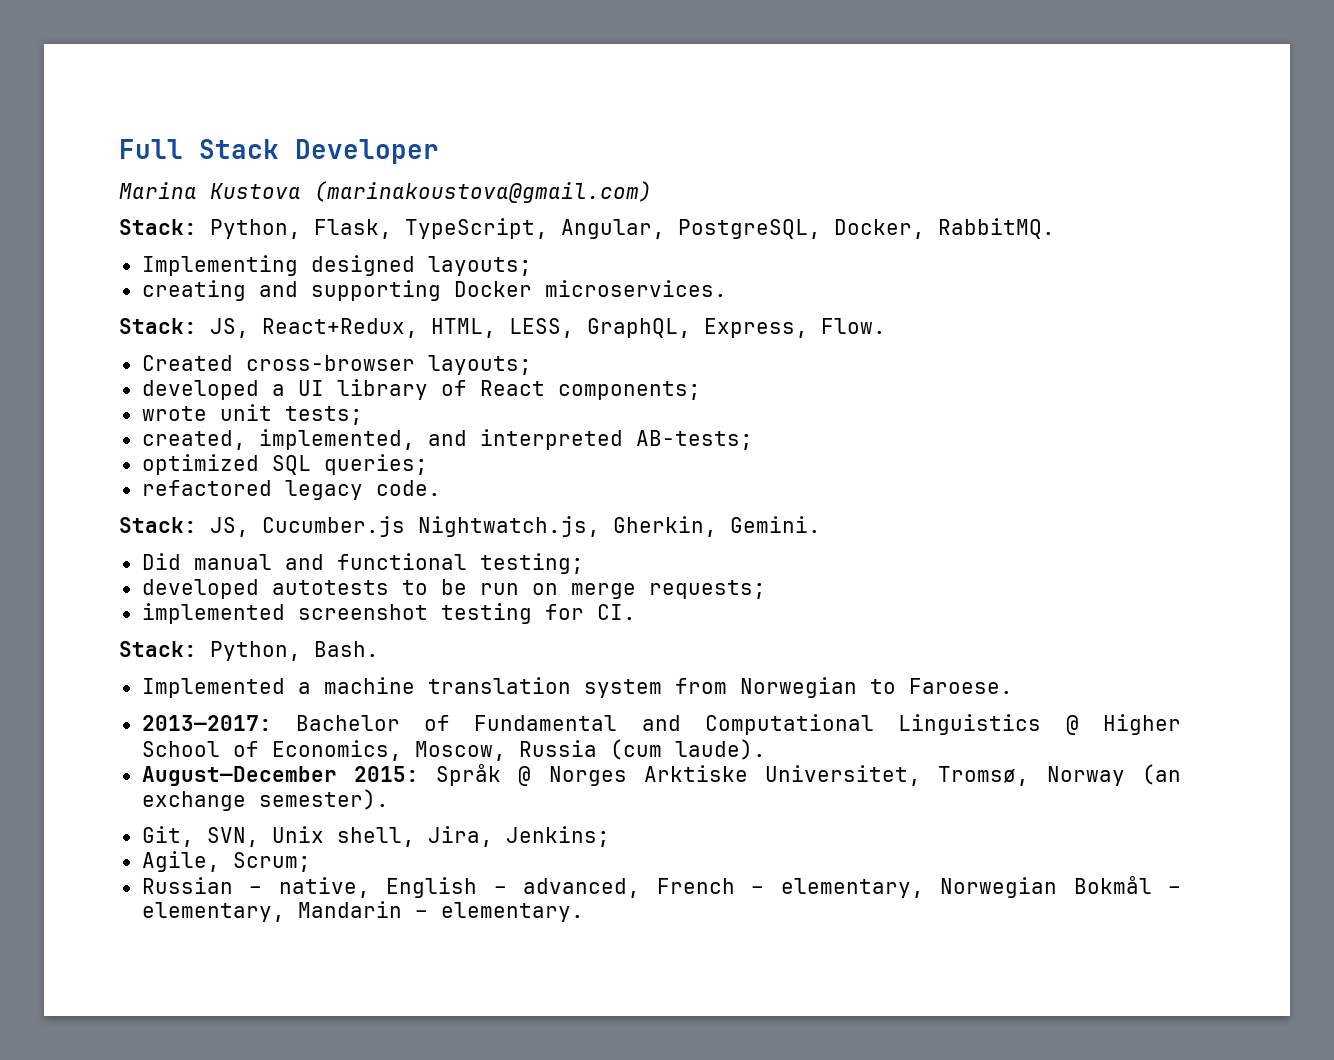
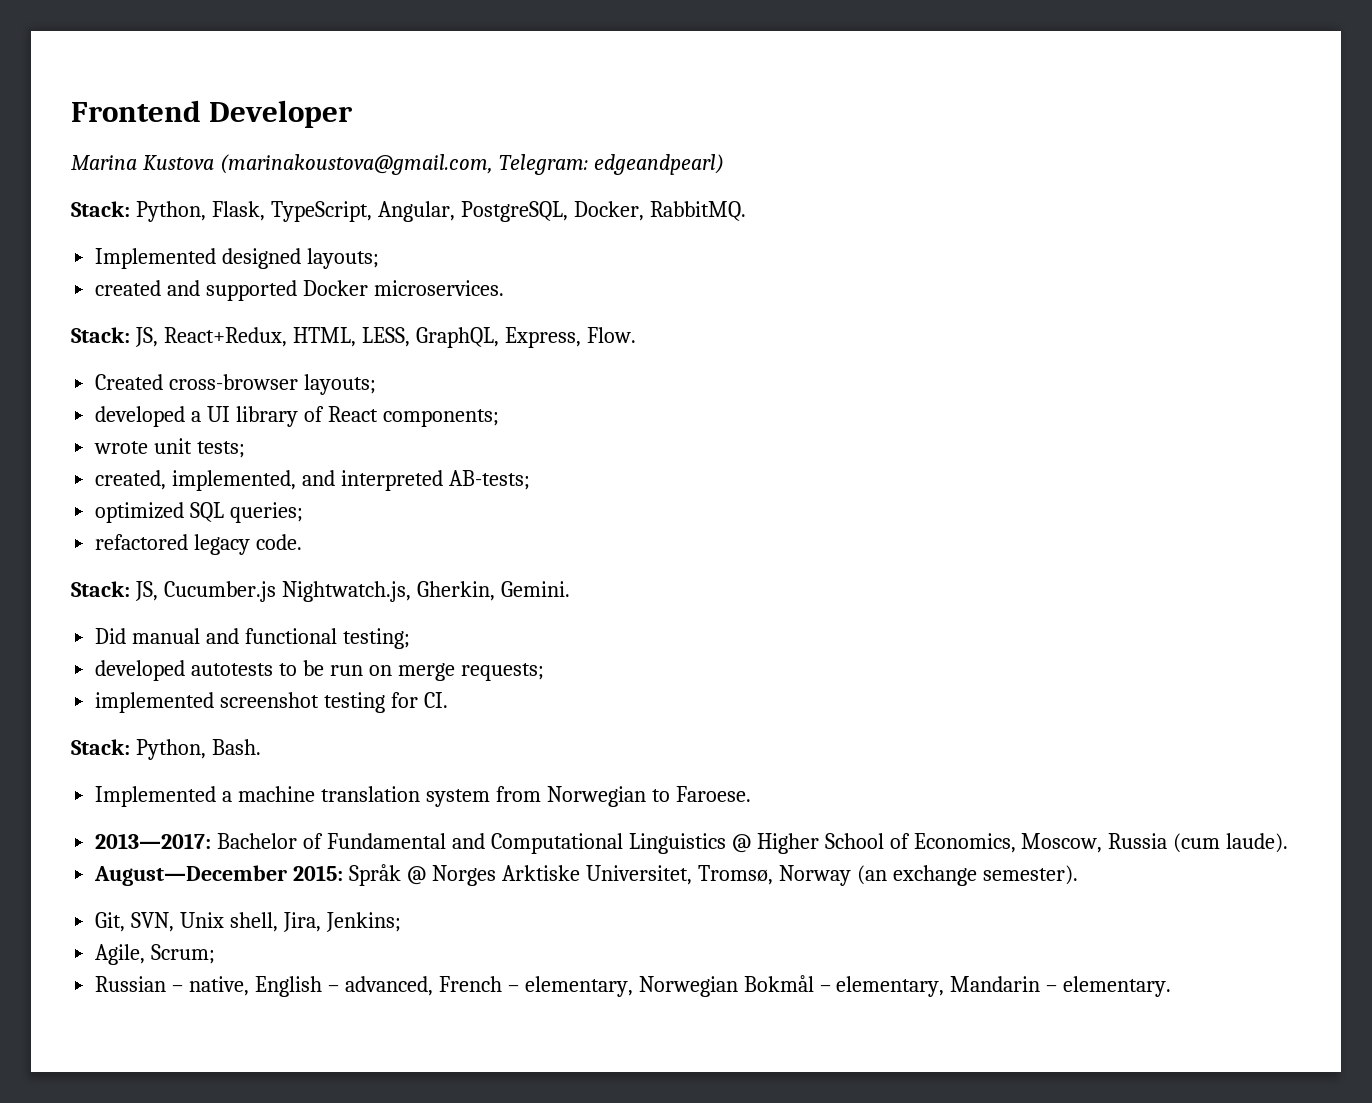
[119,139,279,159] Full Stack -> [71,100,201,122] Frontend
[314,181,652,203] (marinakoustova@gmail.com) -> [219,154,724,175] (marinakoustova@gmail.com, Telegram: edgeandpearl)
[141,255,298,276] Implementing -> [95,248,217,269] Implemented
[141,280,441,301] creating and supporting -> [95,280,298,301] created and supported

